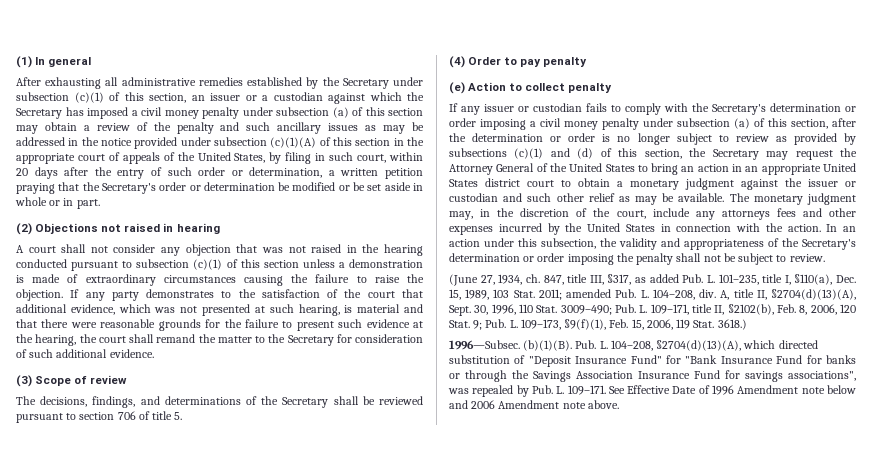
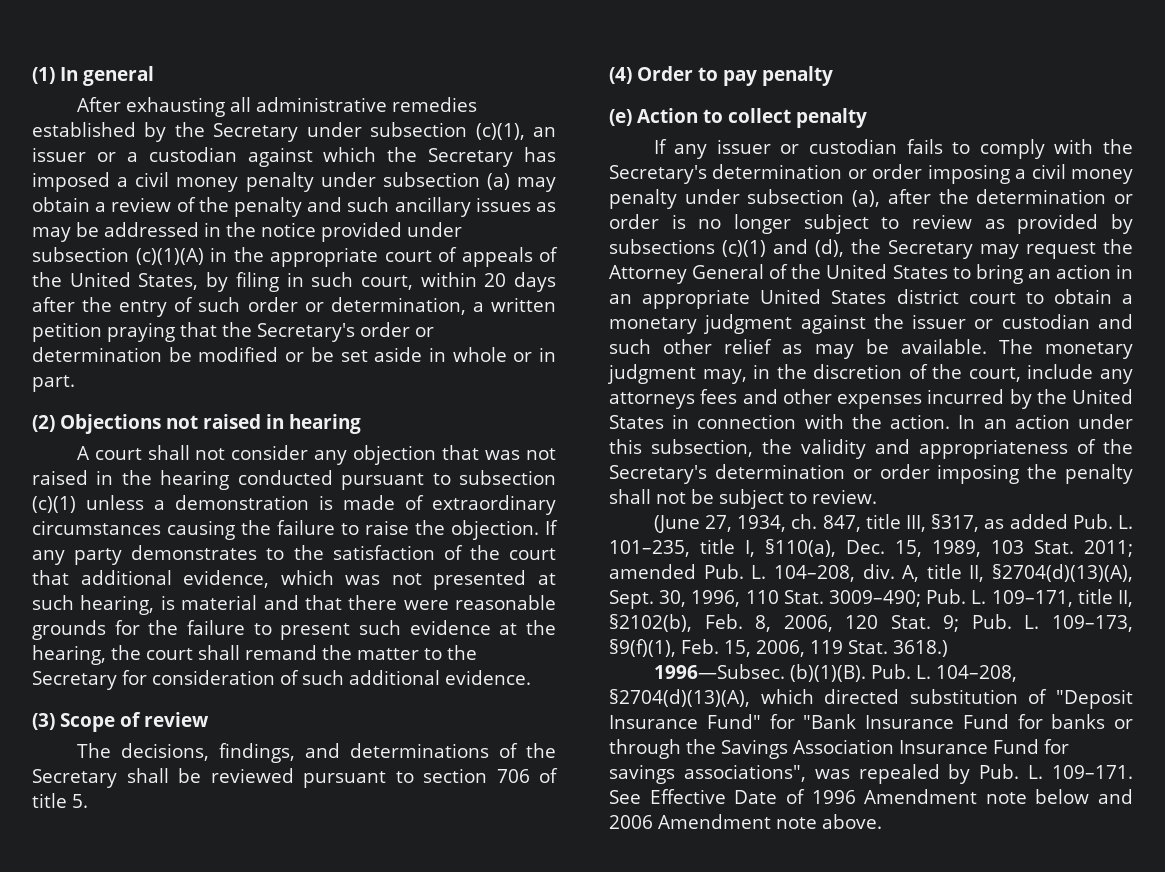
[74,92,186,103] (c)(1) of this section, -> [475,123,525,140] (c)(1),
[352,107,423,116] of this section -> (510, 181) none
[319,137,391,146] of this section -> (204, 256) none
[226,259,299,268] of this section -> (76, 504) none
[734,118,828,129] (a) of this section, -> [852,190,881,207] (a),
[577,148,682,159] (d) of this section, -> [815,239,844,257] (d),

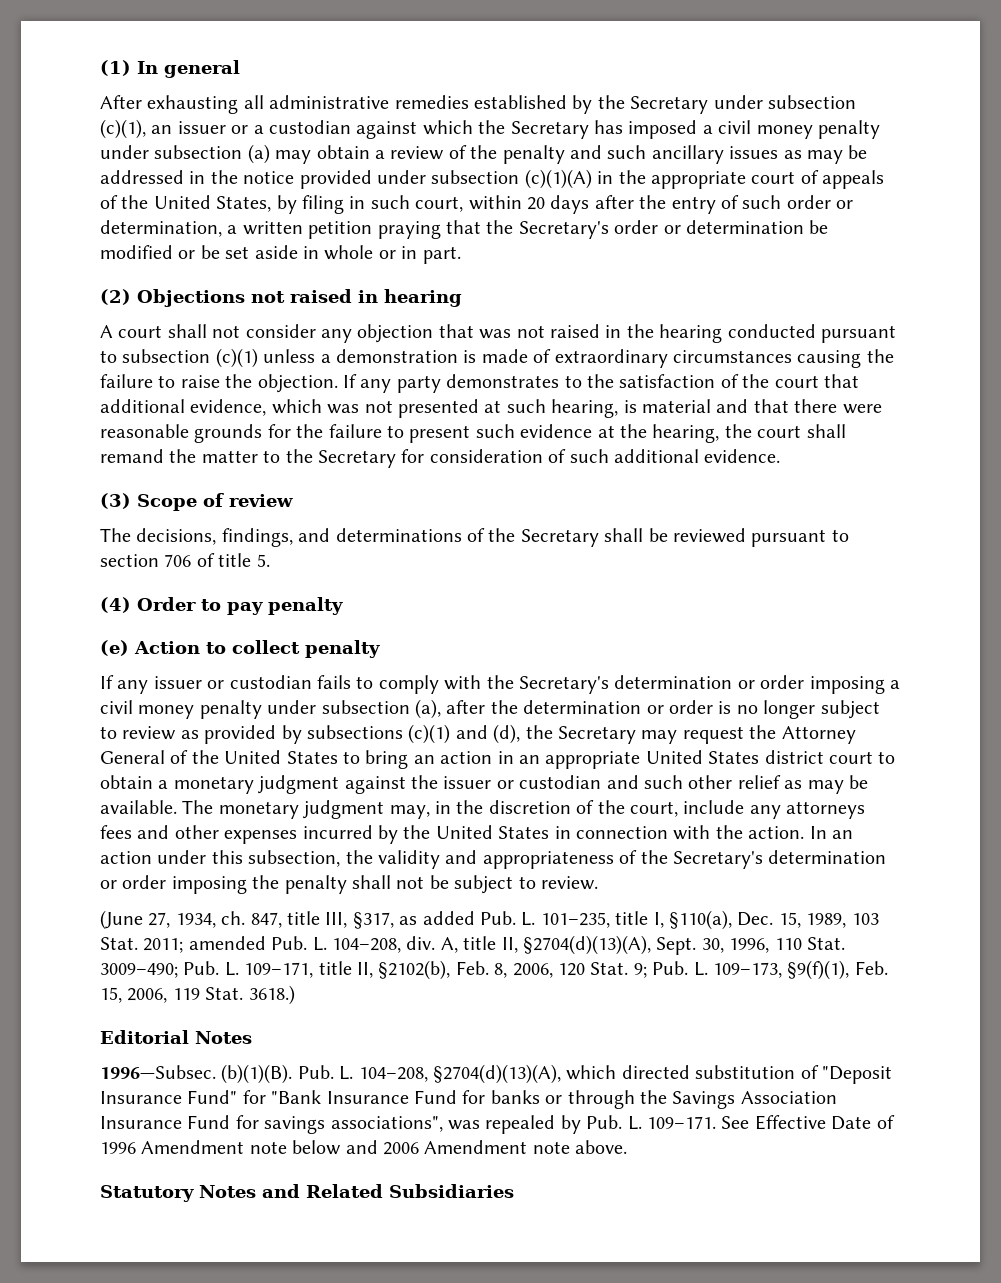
(948, 648) none -> [100,1030,252,1044] // Editorial Notes
(882, 821) none -> [100,1184,514,1202] // Statutory Notes and Related Subsidiaries

